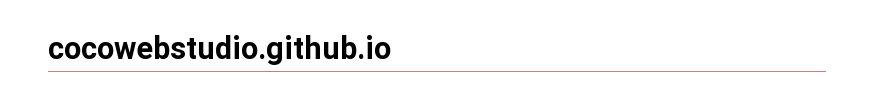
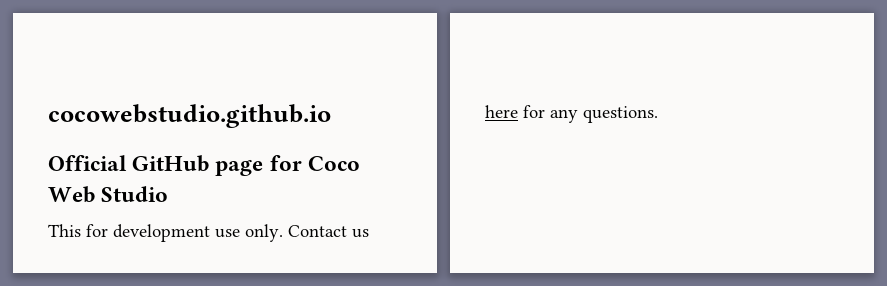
(391, 50) none -> [48,155,360,176] [48,186,169,203] [48,224,369,242] [485,105,658,123] // Official GitHub page for Coco Web Studio // This for development use only. Contact us here for any questions.

